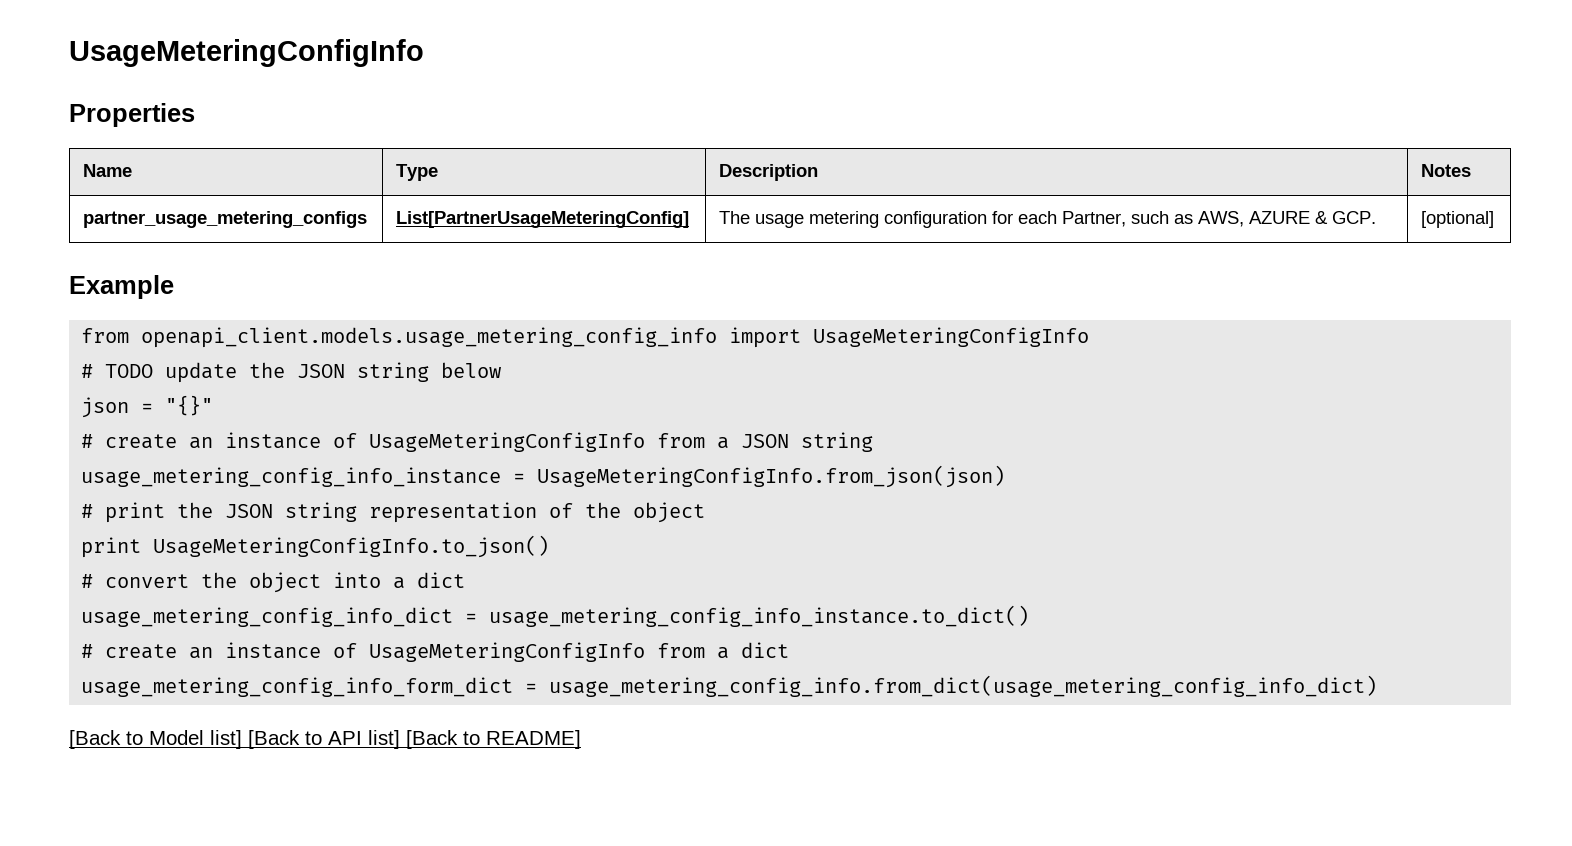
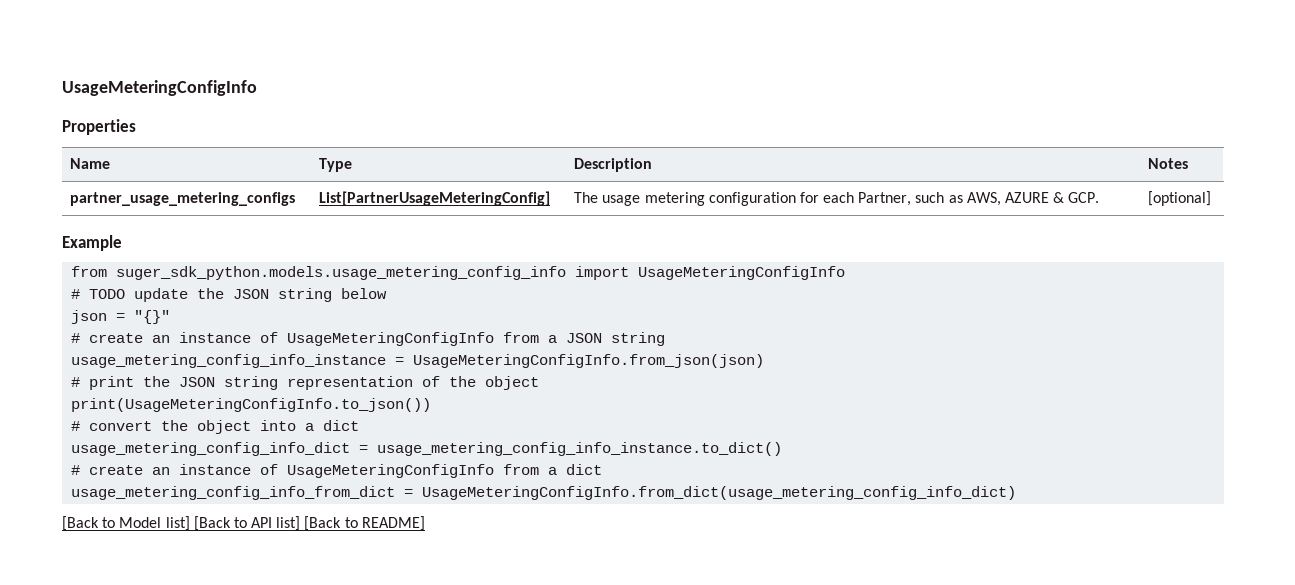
[141,327,718,348] openapi_client.models.usage_metering_config_info -> [116,266,567,280] suger_sdk_python.models.usage_metering_config_info
[81,535,550,558] print UsageMeteringConfigInfo.to_json() -> [71,398,432,412] print(UsageMeteringConfigInfo.to_json())
[81,675,1378,697] usage_metering_config_info_form_dict = usage_metering_config_info.from_dict(usage_metering_config_info_dict) -> [71,486,1017,500] usage_metering_config_info_from_dict = UsageMeteringConfigInfo.from_dict(usage_metering_config_info_dict)

